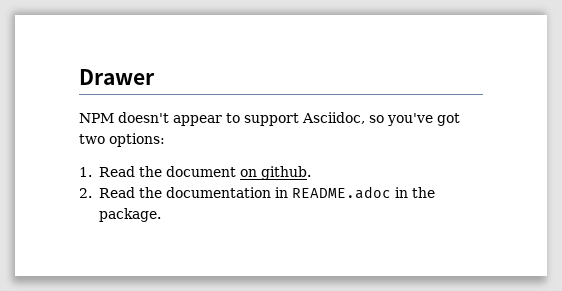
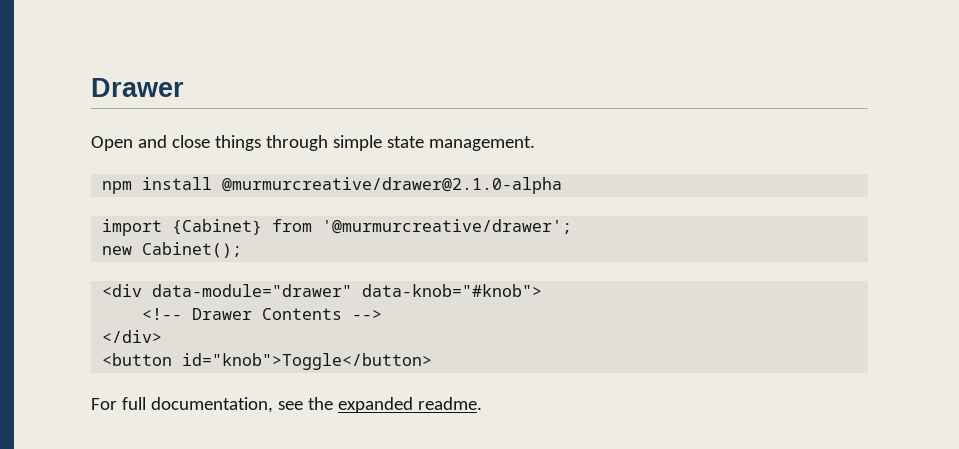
[79,112,460,126] [79,133,165,147] [79,166,311,180] [79,186,435,199] [98,208,161,222] NPM doesn't appear to support Asciidoc, so you've got two options: // 1. Read the document on github. // 2. Read the documentation in README.adoc in the package. -> [91,135,535,151] [102,177,563,194] [102,219,573,236] [102,242,243,258] [102,284,543,297] [142,308,383,320] [102,330,163,343] [102,353,433,370] [91,397,482,413] Open and close things through simple state management. // npm install @murmurcreative/drawer@2.1.0-alpha // import {Cabinet} from '@murmurcreative/drawer'; // new Cabinet(); // <div data-module="drawer" data-knob="#knob"> // <!-- Drawer Contents --> // </div> // <button id="knob">Toggle</button> // For full documentation, see the expanded readme.

